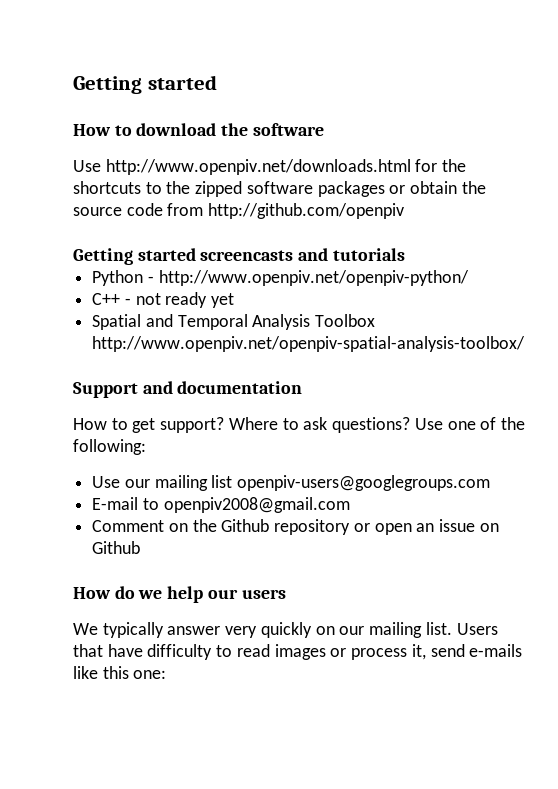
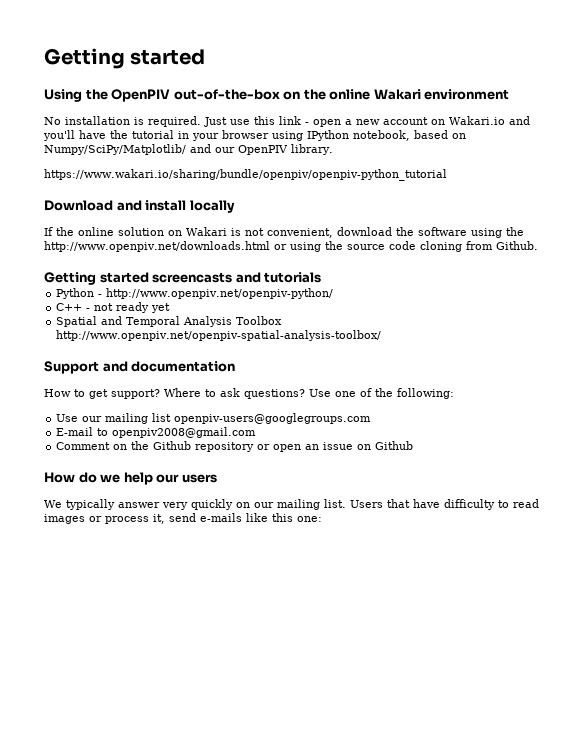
[73,123,324,136] [73,159,467,175] [73,181,486,197] [73,203,405,219] How to download the software // Use http://www.openpiv.net/downloads.html for the shortcuts to the zipped software packages or obtain the source code from http://github.com/openpiv -> [44,89,510,102] [44,116,530,127] [43,130,466,141] [44,144,333,155] [44,169,447,181] [44,200,235,213] [44,227,524,238] [44,241,538,252] Using the OpenPIV out-of-the-box on the online Wakari environment // No installation is required. Just use this link - open a new account on Wakari.io and you'll have the tutorial in your browser using IPython notebook, based on Numpy/SciPy/Matplotlib/ and our OpenPIV library. // https://www.wakari.io/sharing/bundle/openpiv/openpiv-python_tutorial // Download and install locally // If the online solution on Wakari is not convenient, download the software using the http://www.openpiv.net/downloads.html or using the source code cloning from Github.

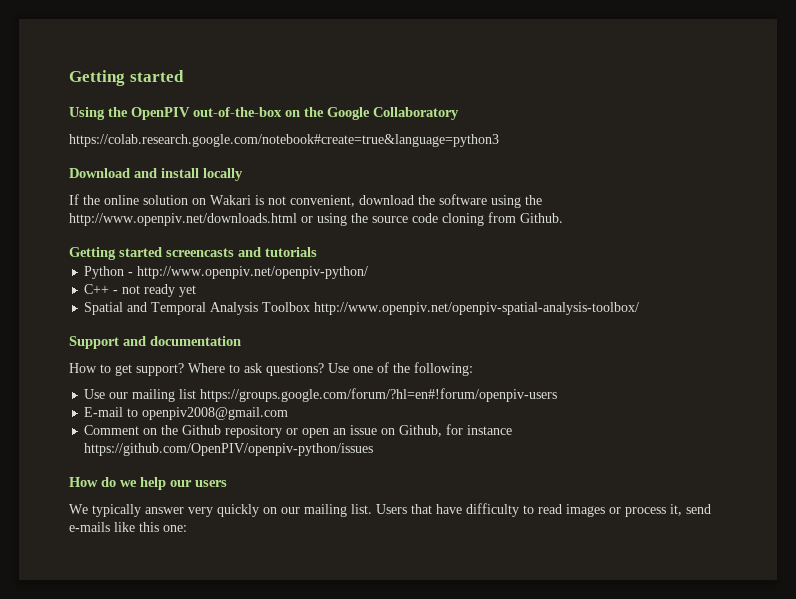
[329,89,510,100] [44,116,530,127] [43,130,466,141] [44,144,333,155] [44,169,447,181] online Wakari environment // No installation is required. Just use this link - open a new account on Wakari.io and you'll have the tutorial in your browser using IPython notebook, based on Numpy/SciPy/Matplotlib/ and our OpenPIV library. // https://www.wakari.io/sharing/bundle/openpiv/openpiv-python_tutorial -> [327,107,459,120] [69,134,499,147] Google Collaboratory // https://colab.research.google.com/notebook#create=true&language=python3
[174,413,372,424] openpiv-users@googlegroups.com -> [200,388,558,402] https://groups.google.com/forum/?hl=en#!forum/openpiv-users
[375,441,414,450] Github -> [399,424,513,437] [84,443,374,456] Github, for instance https://github.com/OpenPIV/openpiv-python/issues

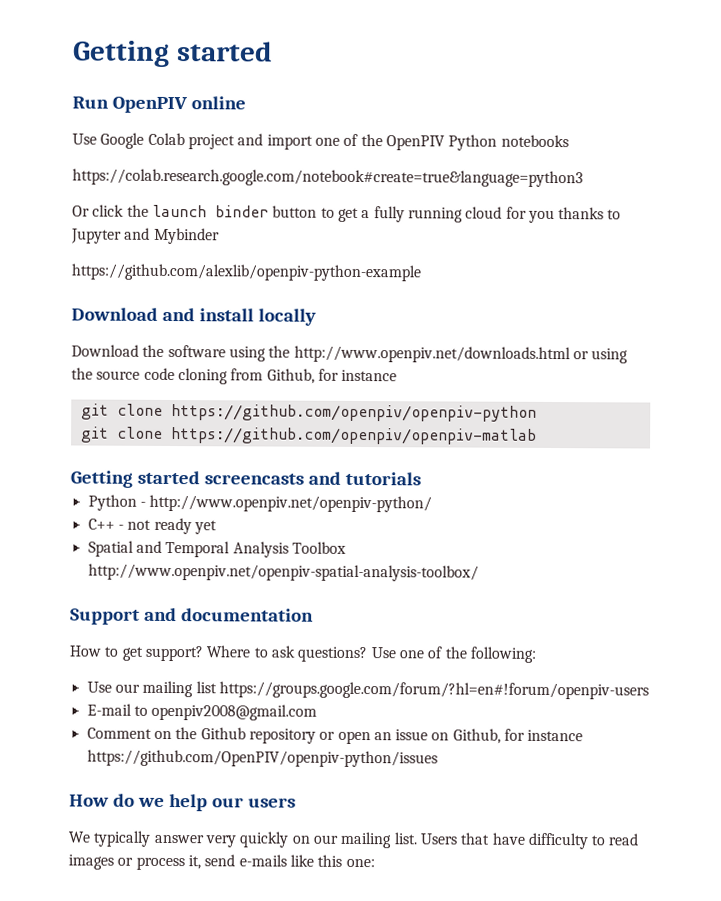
[69,107,459,120] [69,134,499,147] [69,168,243,181] [69,194,414,207] Using the OpenPIV out-of-the-box on the Google Collaboratory // https://colab.research.google.com/notebook#create=true&language=python3 // Download and install locally // If the online solution on Wakari is not convenient, download -> [72,96,246,114] [72,132,569,151] [72,168,583,188] [72,204,622,224] [71,227,220,245] [71,263,421,282] [71,307,316,326] [71,344,139,357] Run OpenPIV online // Use Google Colab project and import one of the OpenPIV Python notebooks // https://colab.research.google.com/notebook#create=true&language=python3 // Or click the launch binder button to get a fully running cloud for you thanks to Jupyter and Mybinder // https://github.com/alexlib/openpiv-python-example // Download and install locally // Download
[520,213,563,223] Github. -> [266,368,398,384] [80,403,537,422] [80,426,537,445] Github, for instance // git clone https://github.com/openpiv/openpiv-python // git clone https://github.com/openpiv/openpiv-matlab

